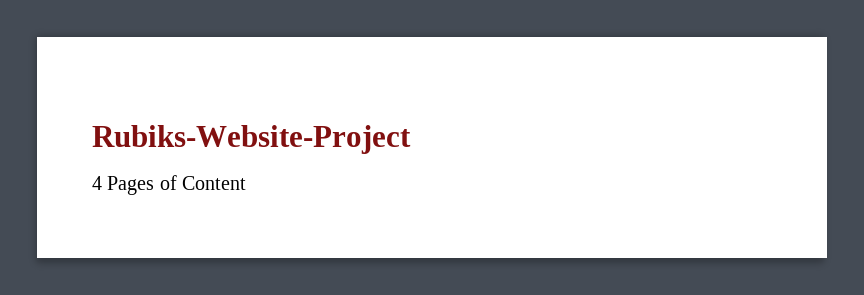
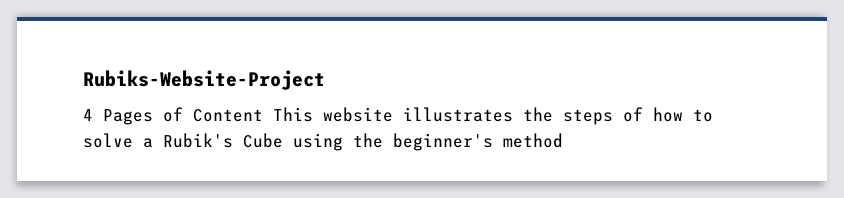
(247, 183) none -> [273,107,713,125] [83,133,563,151] This website illustrates the steps of how to solve a Rubik's Cube using the beginner's method

